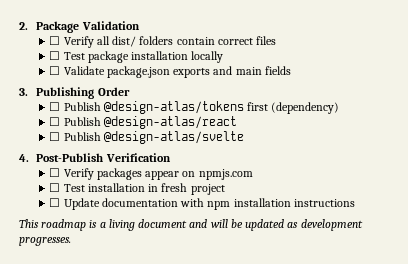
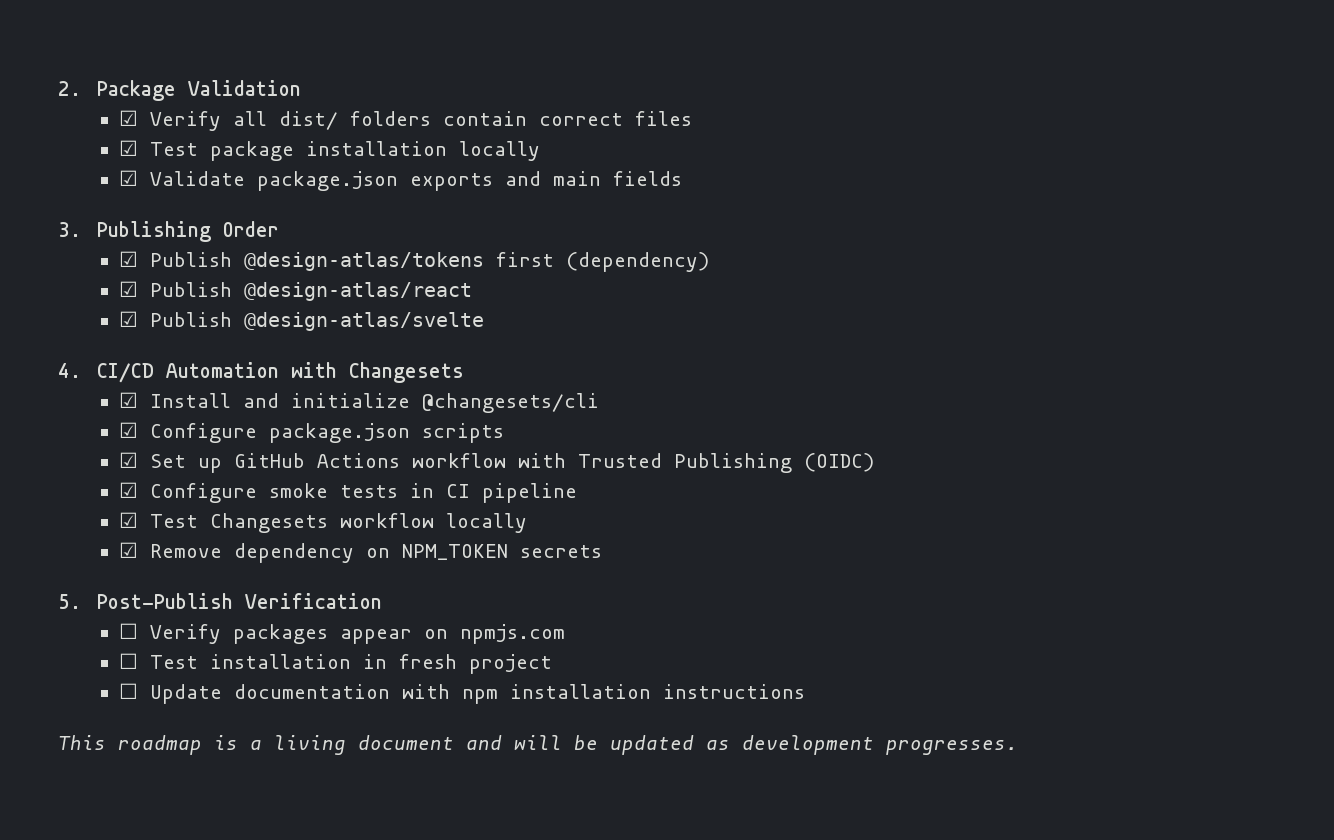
[49,36,61,45] ☐ -> [119,110,139,126] ☑
[49,51,61,60] ☐ -> [119,140,139,156] ☑
[49,66,61,75] ☐ -> [119,170,139,186] ☑
[49,102,61,111] ☐ -> [119,251,139,267] ☑
[49,117,61,126] ☐ -> [119,281,139,297] ☑
[49,132,61,141] ☐ -> [119,311,139,327] ☑
(29, 158) none -> [96,362,464,383] [119,392,600,413] [119,422,505,443] [119,452,875,473] [119,482,578,503] [119,512,528,533] [119,542,603,563] [58,594,81,609] CI/CD Automation with Changesets // ☑ Install and initialize @changesets/cli // ☑ Configure package.json scripts // ☑ Set up GitHub Actions workflow with Trusted Publishing (OIDC) // ☑ Configure smoke tests in CI pipeline // ☑ Test Changesets workflow locally // ☑ Remove dependency on NPM_TOKEN secrets // 5.

